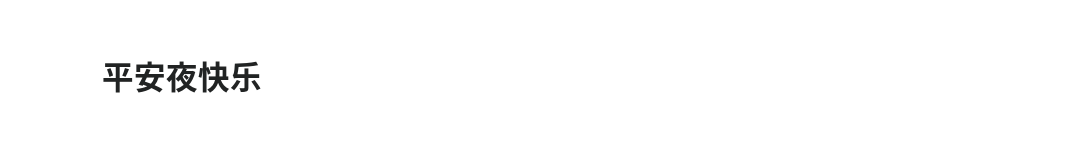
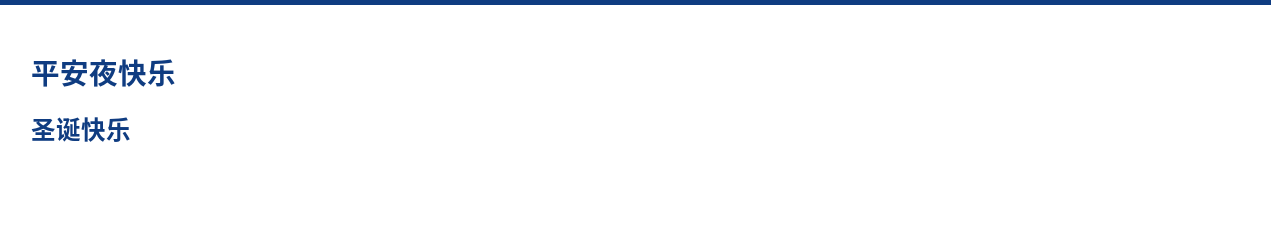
(262, 77) none -> [31,117,131,142] // 圣诞快乐

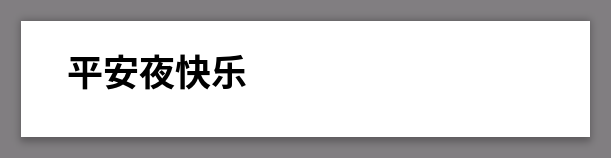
[31,117,131,142] // 圣诞快乐 -> (247, 72) none

